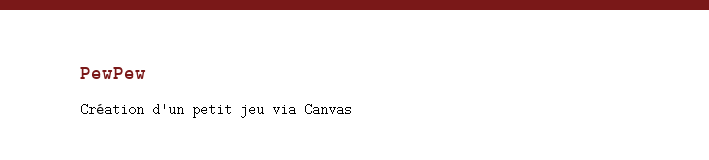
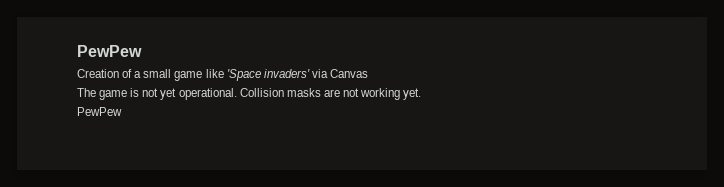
[80,103,352,118] Création d'un petit jeu via Canvas -> [77,69,368,81] [77,88,422,100] [77,107,122,116] Creation of a small game like 'Space invaders' via Canvas // The game is not yet operational. Collision masks are not working yet. // PewPew

